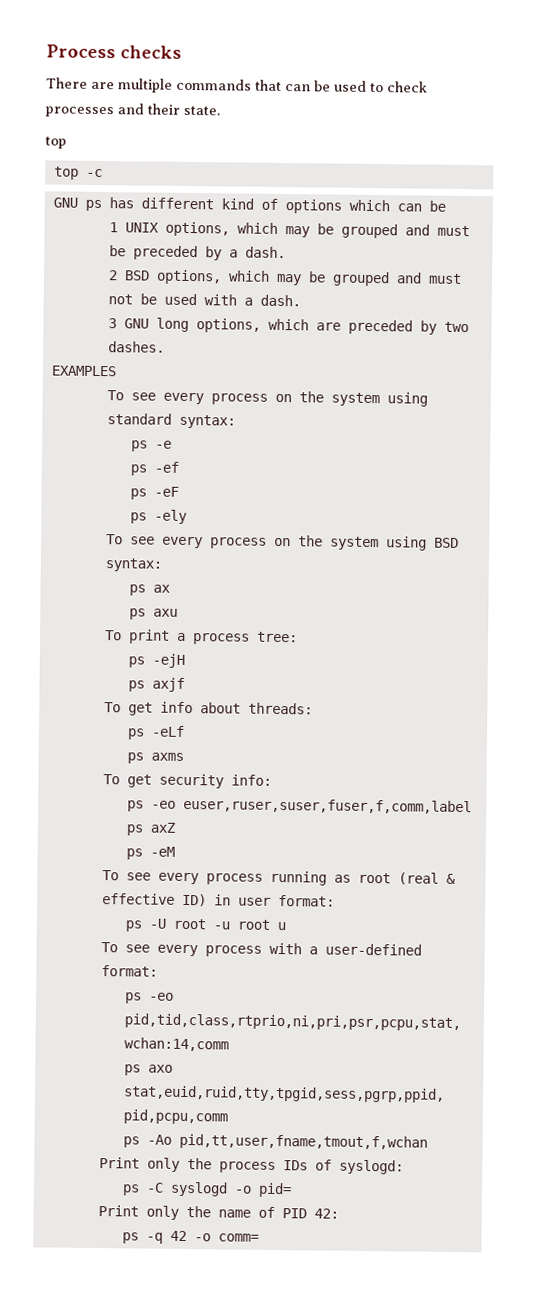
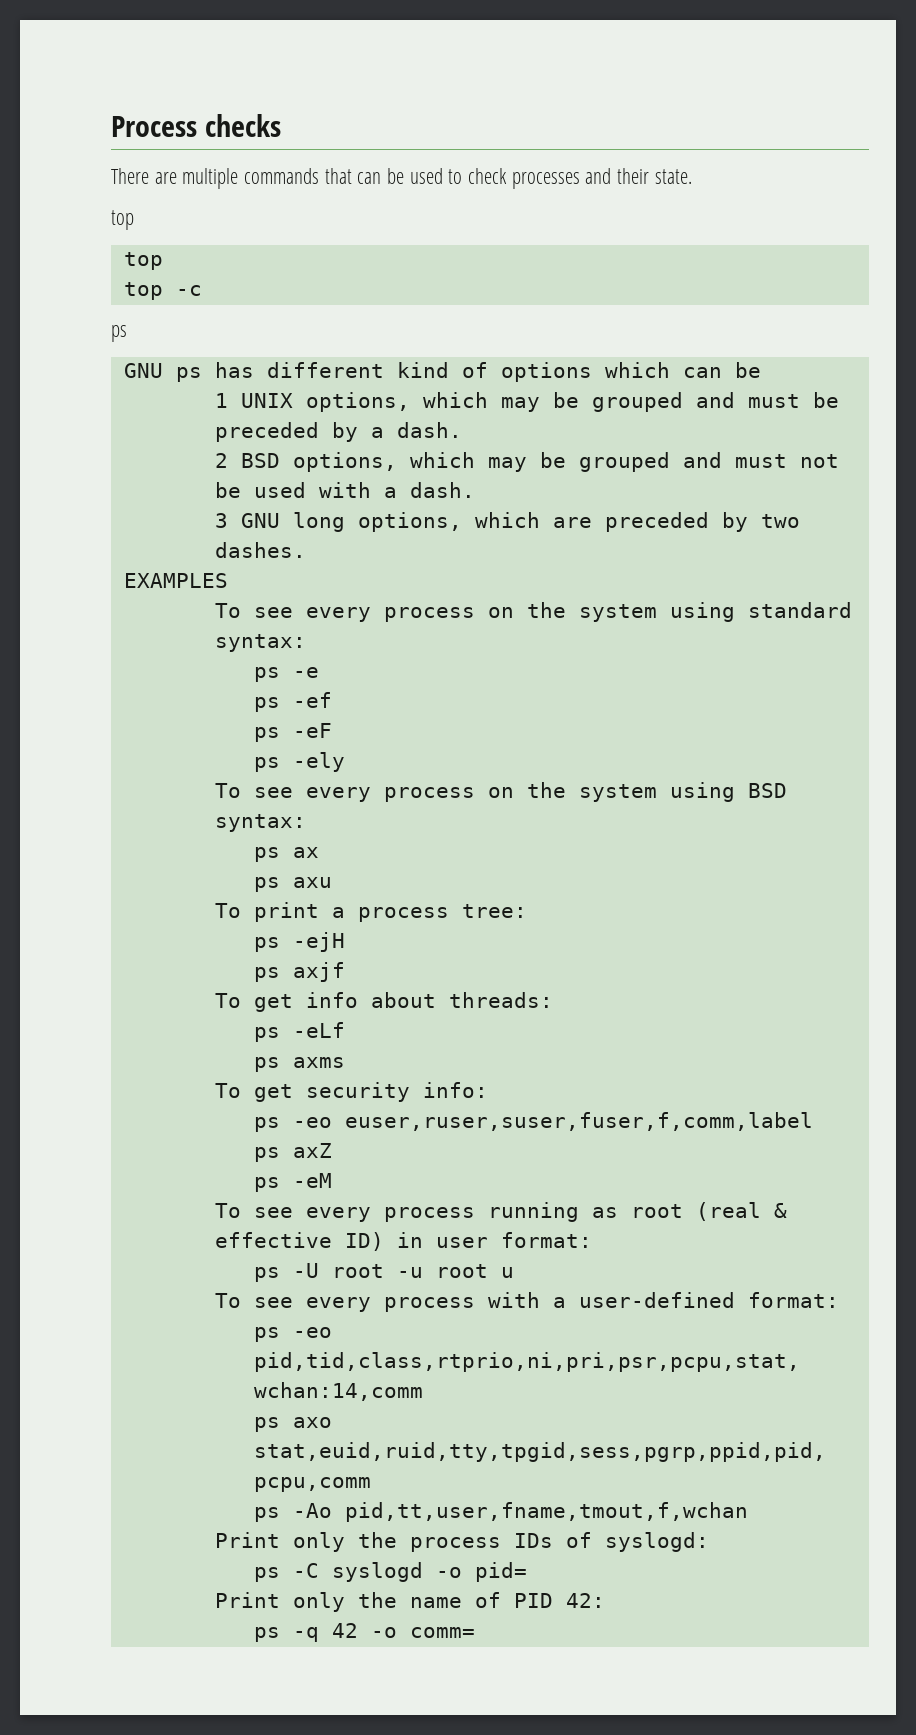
(79, 173) none -> [123,282,163,300] // top
(103, 173) none -> [111,325,127,342] // ps

